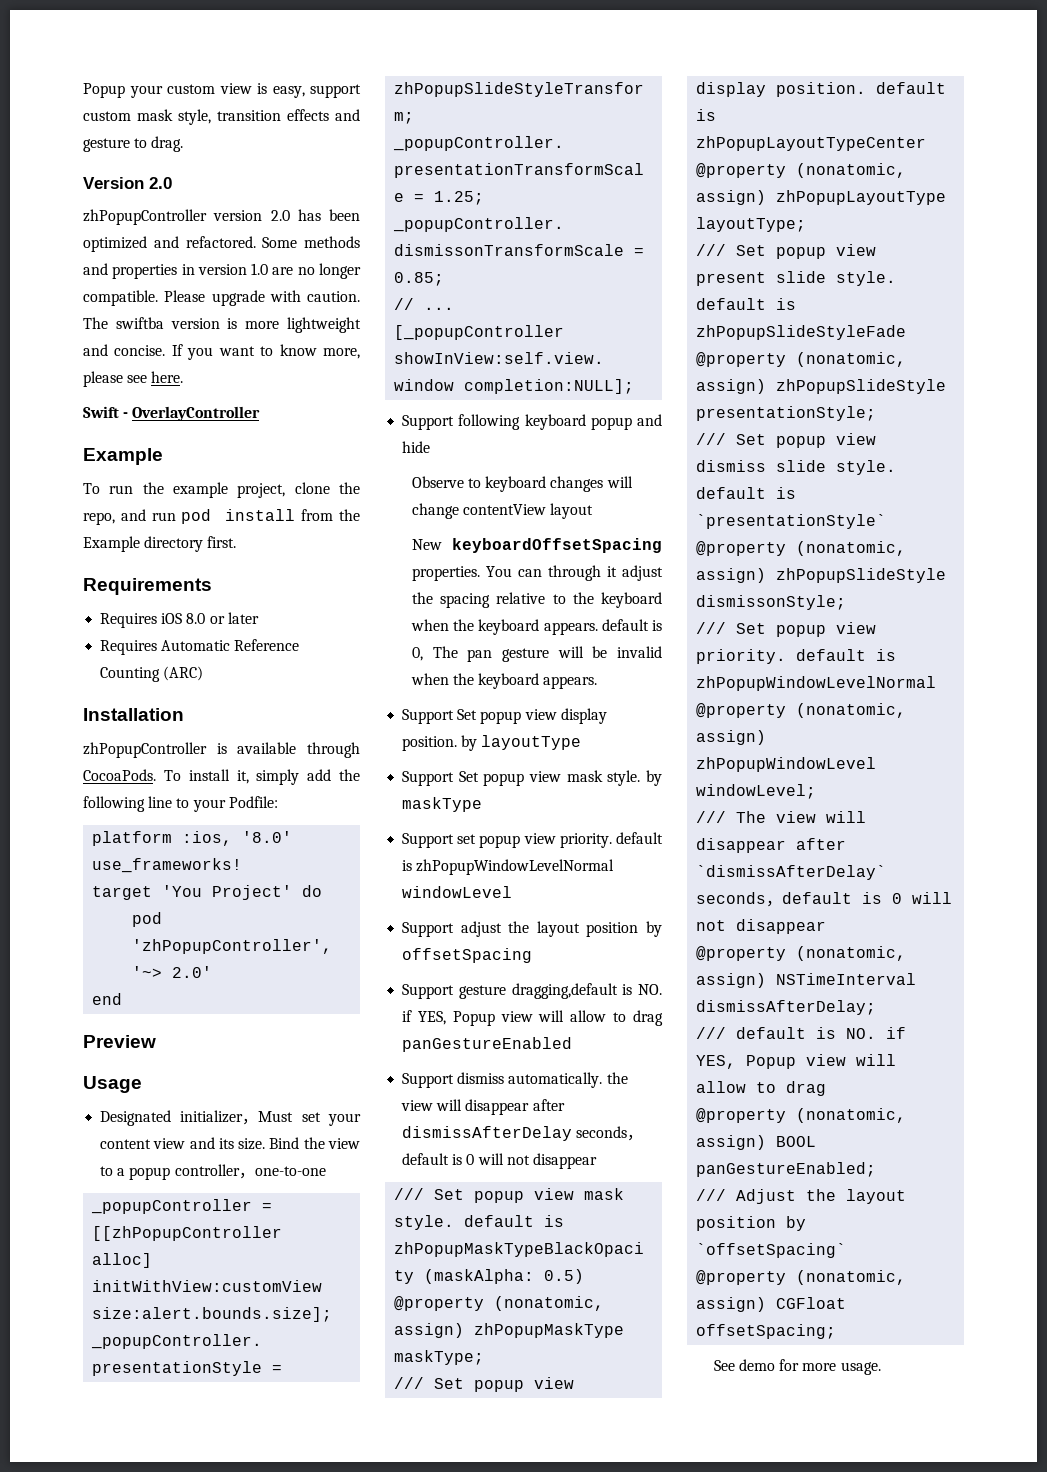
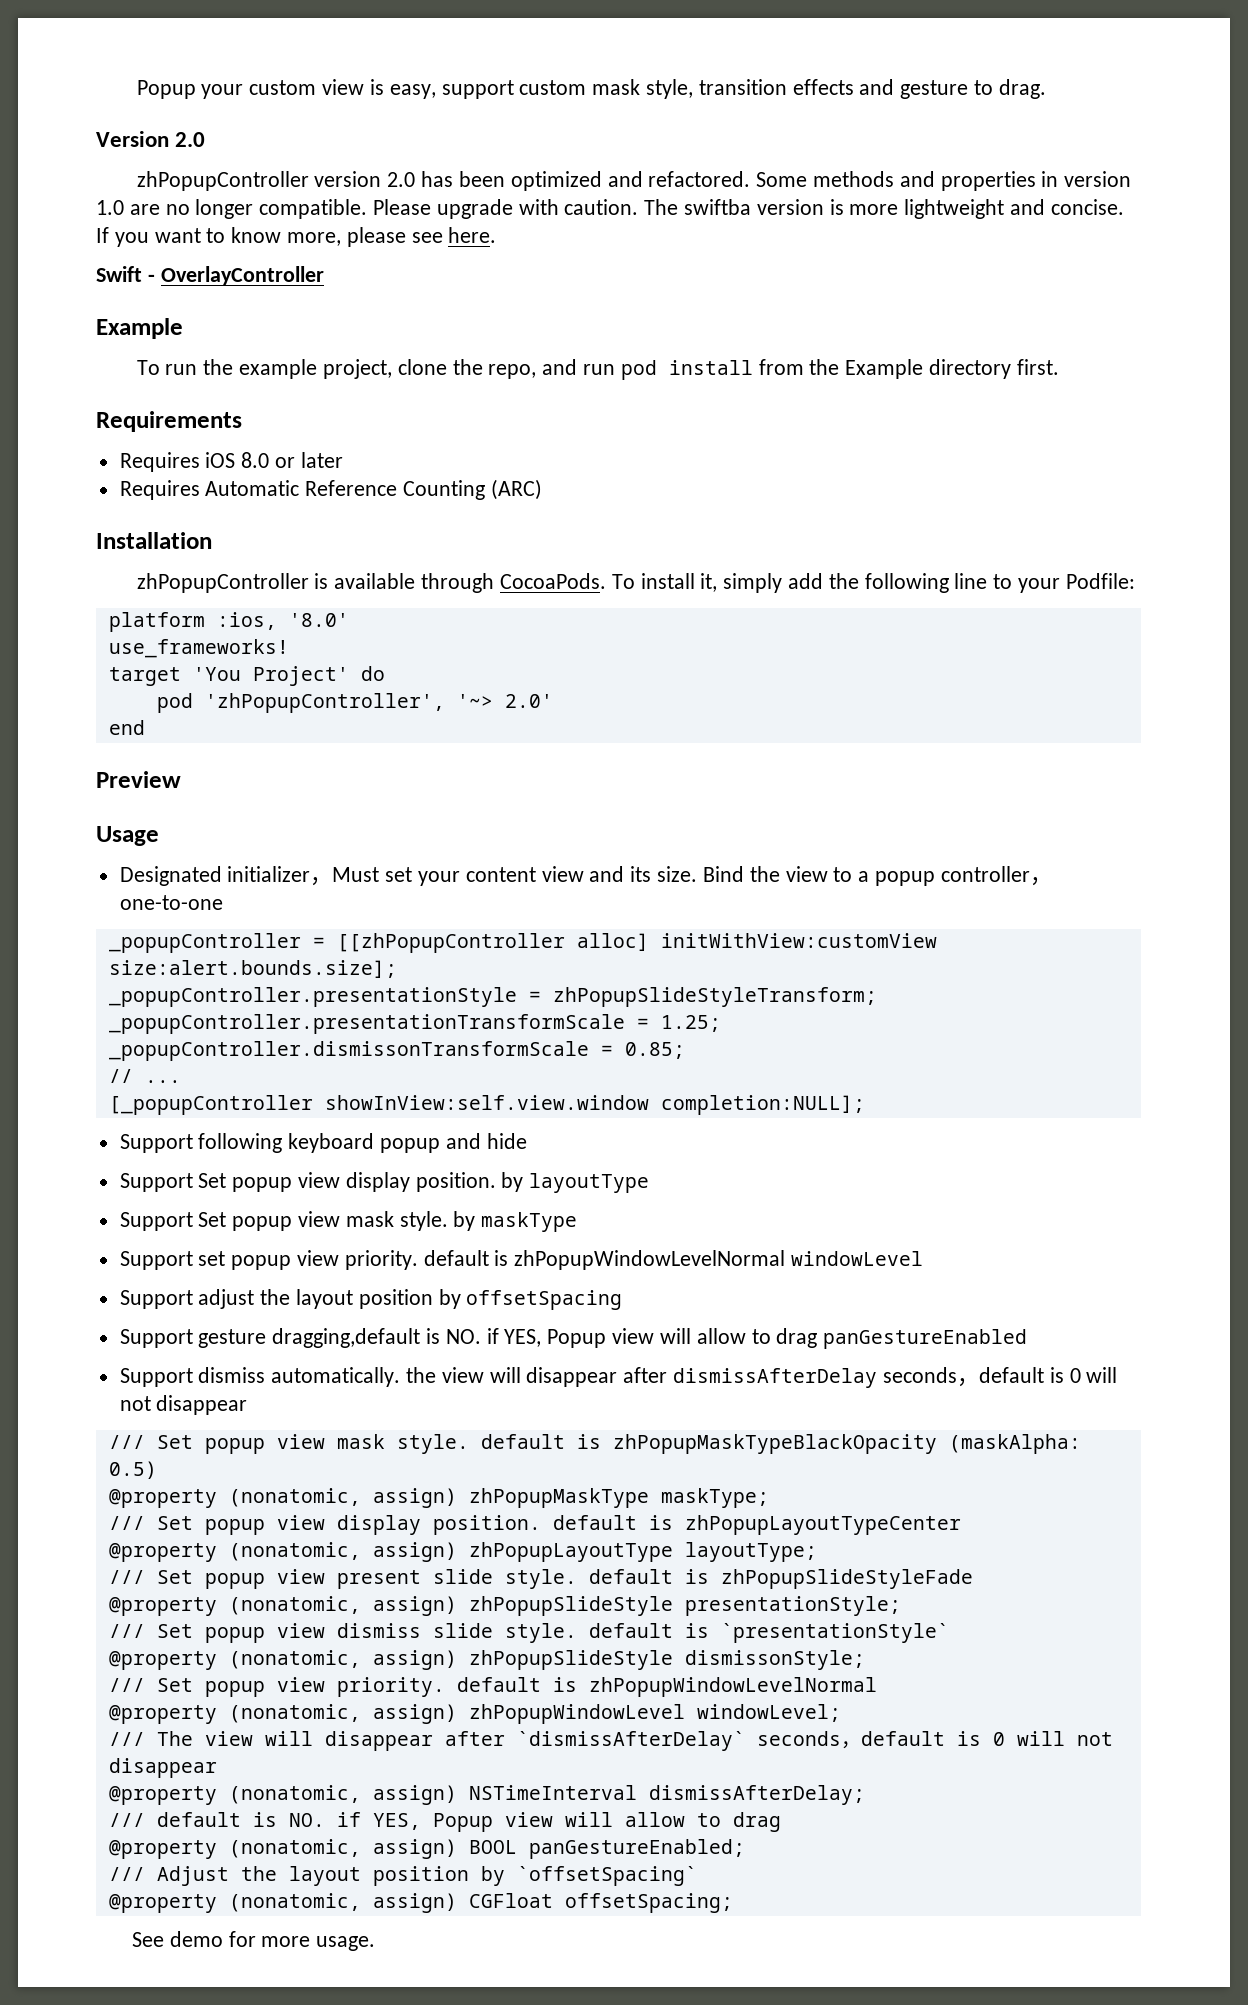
[411,476,633,492] [411,503,594,519] [411,538,662,553] [411,565,663,581] [411,592,662,608] [410,619,662,635] [411,646,662,662] [410,673,598,689] // Observe to keyboard changes will change contentView layout // New keyboardOffsetSpacing properties. You can through it adjust the spacing relative to the keyboard when the keyboard appears. default is 0, The pan gesture will be invalid when the keyboard appears. -> (527, 1141) none

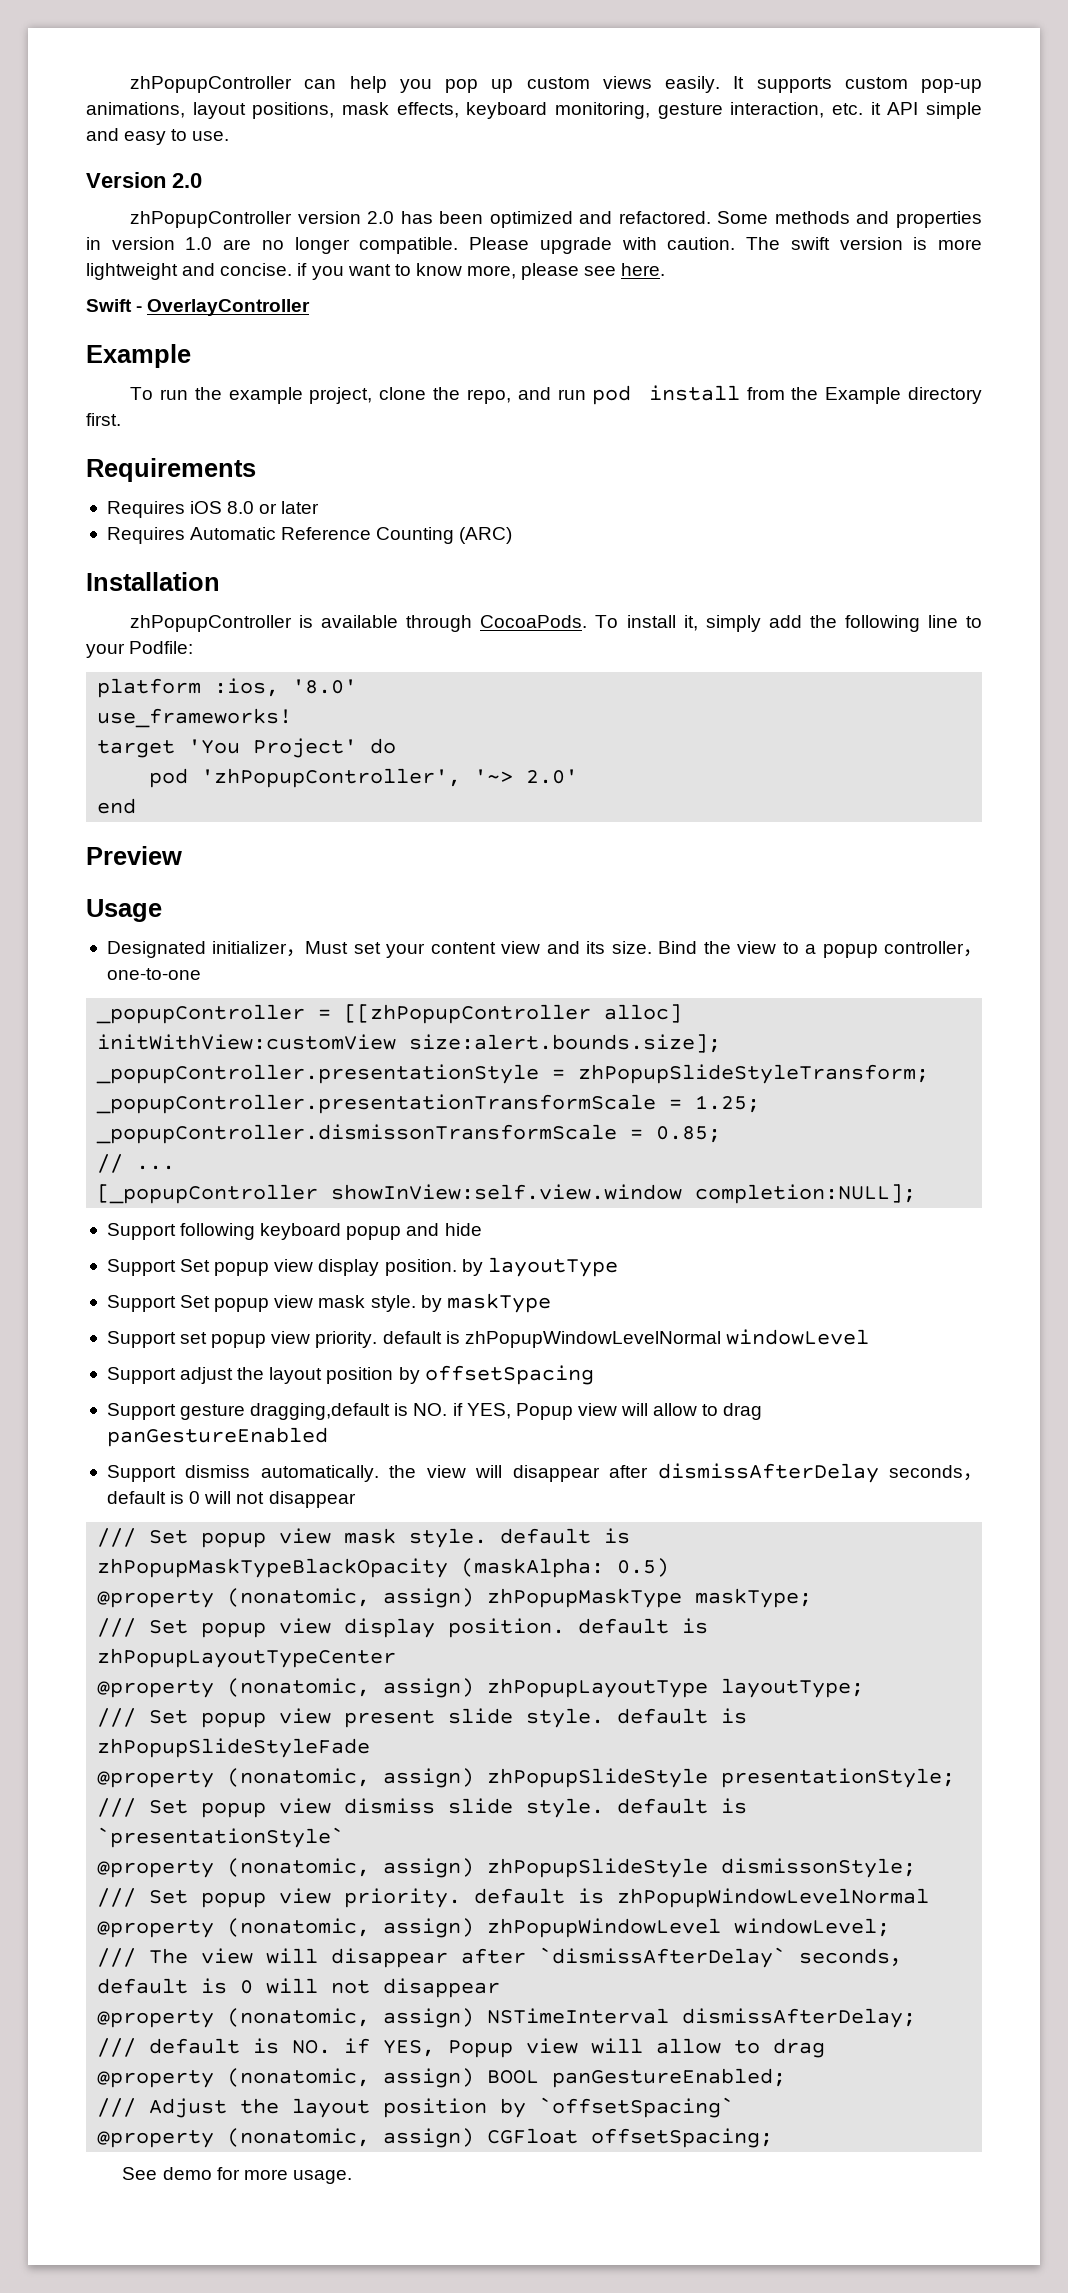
[136,79,1046,99] Popup your custom view is easy, support custom mask style, transition effects and gesture to drag. -> [130,76,982,93] [86,102,982,119] [86,128,230,145] zhPopupController can help you pop up custom views easily. It supports custom pop-up animations, layout positions, mask effects, keyboard monitoring, gesture interaction, etc. it API simple and easy to use.
[684,199,752,215] swiftba -> [790,237,830,250] swift
[96,227,109,243] If -> [297,263,308,276] if

